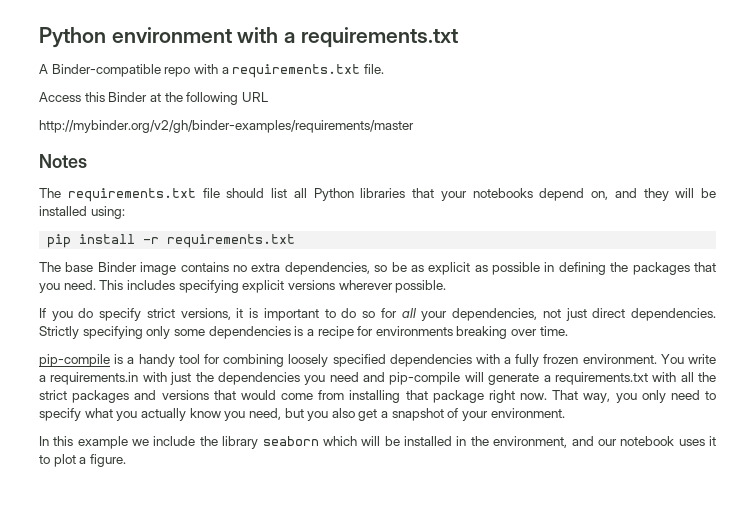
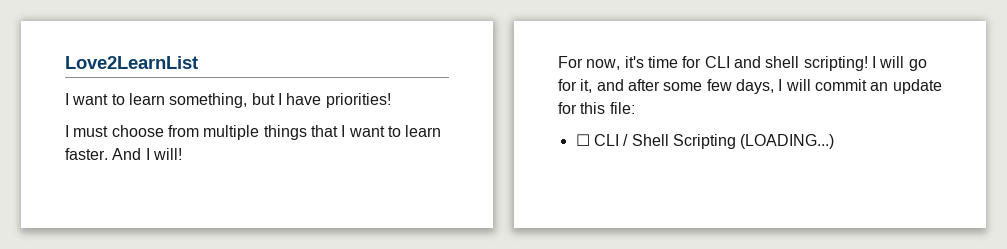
[39,27,458,48] [39,64,384,78] [39,92,268,105] [39,120,414,133] [39,154,87,168] [39,188,716,202] [39,206,125,219] [47,234,296,248] [39,262,717,275] [39,280,447,293] [39,308,716,321] [39,326,568,339] [39,354,716,367] [39,372,716,385] [39,390,716,403] [39,408,565,421] [39,436,716,449] [39,454,126,467] Python environment with a requirements.txt // A Binder-compatible repo with a requirements.txt file. // Access this Binder at the following URL // http://mybinder.org/v2/gh/binder-examples/requirements/master // Notes // The requirements.txt file should list all Python libraries that your notebooks depend on, and they will be installed using: // pip install -r requirements.txt // The base Binder image contains no extra dependencies, so be as explicit as possible in defining the packages that you need. This includes specifying explicit versions wherever possible. // If you do specify strict versions, it is important to do so for all your dependencies, not just direct dependencies. Strictly specifying only some dependencies is a recipe for environments breaking over time. // pip-compile is a handy tool for combining loosely specified dependencies with a fully frozen environment. You write a requirements.in with just the dependencies you need and pip-compile will generate a requirements.txt with all the strict packages and versions that would come from installing that package right now. That way, you only need to specify what you actually know you need, but you also get a snapshot of your environment. // In this example we include the library seaborn which will be installed in the environment, and our notebook uses it to plot a figure. -> [65,56,198,69] [65,93,391,108] [65,125,442,140] [65,148,182,160] [558,56,927,71] [558,79,942,94] [558,102,635,114] [575,134,835,149] Love2LearnList // I want to learn something, but I have priorities! // I must choose from multiple things that I want to learn faster. And I will! // For now, it's time for CLI and shell scripting! I will go for it, and after some few days, I will commit an update for this file: // ☐ CLI / Shell Scripting (LOADING...)

